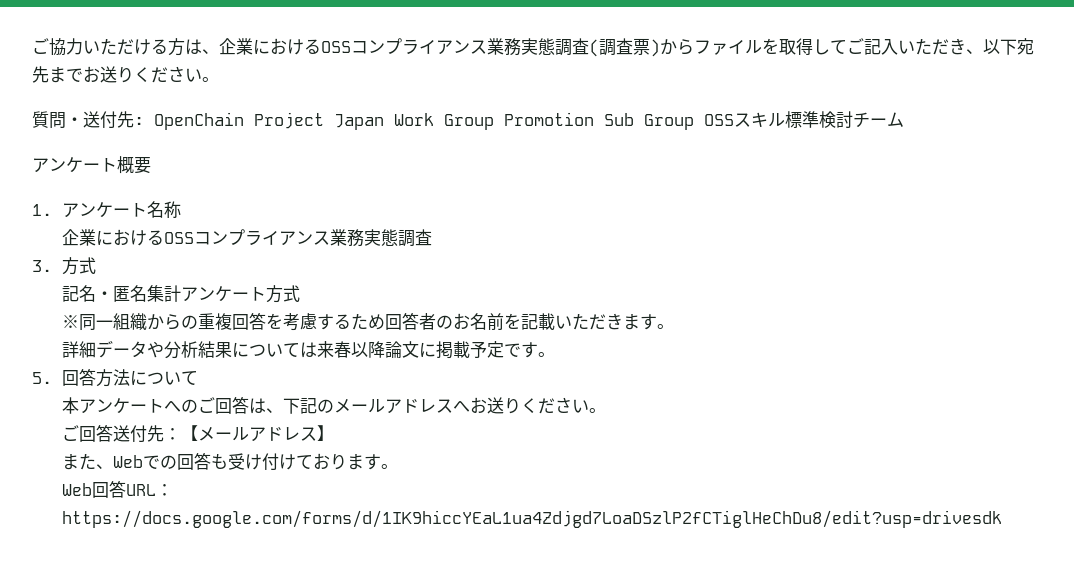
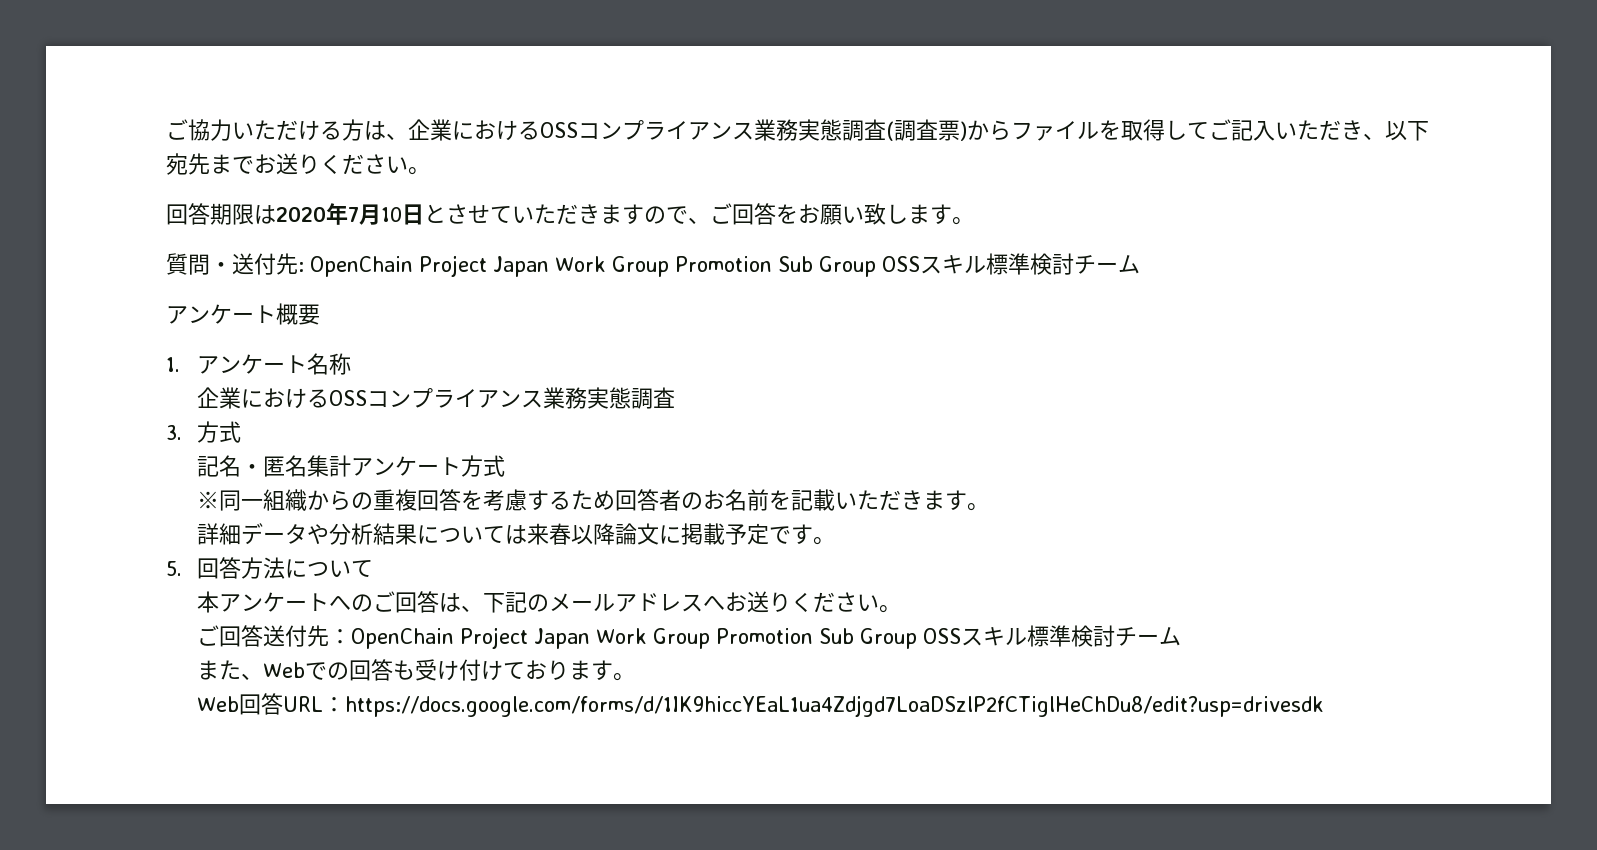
(219, 79) none -> [166,203,974,225] // 回答期限は2020年7月10日とさせていただきますので、ご回答をお願い致します。
[181,425,335,442] 【メールアドレス】 -> [351,625,1182,649] OpenChain Project Japan Work Group Promotion Sub Group OSSスキル標準検討チーム

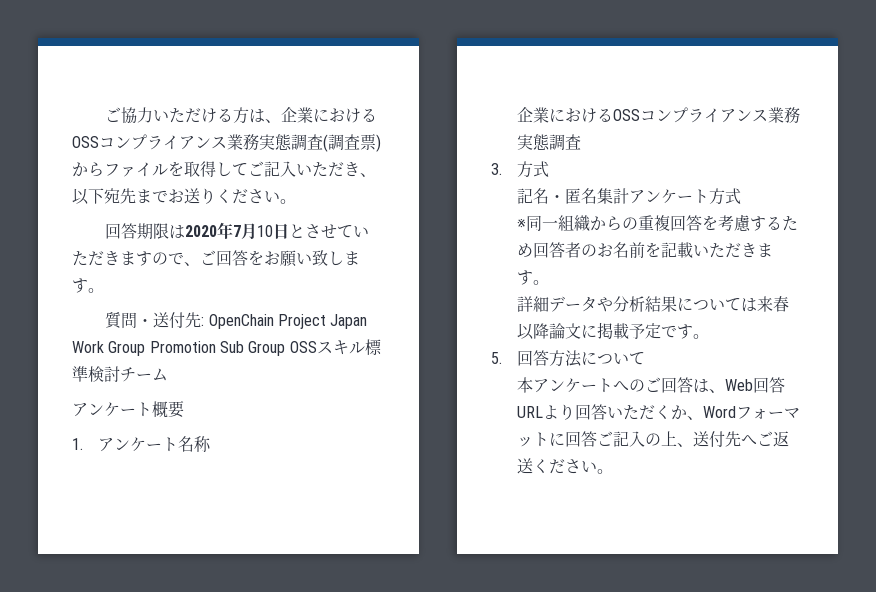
[483,591,902,613] [197,625,1182,649] [197,659,636,681] [197,693,1325,717] 下記のメールアドレスへお送りください。 // ご回答送付先：OpenChain Project Japan Work Group Promotion Sub Group OSSスキル標準検討チーム // また、Webでの回答も受け付けております。 // Web回答URL：https://docs.google.com/forms/d/1IK9hiccYEaL1ua4Zdjgd7LoaDSzlP2fCTiglHeChDu8/edit?usp=drivesdk -> [724,377,785,393] [516,404,800,420] [516,431,789,448] [516,458,613,474] Web回答URLより回答いただくか、Wordフォーマットに回答ご記入の上、送付先へご返送ください。

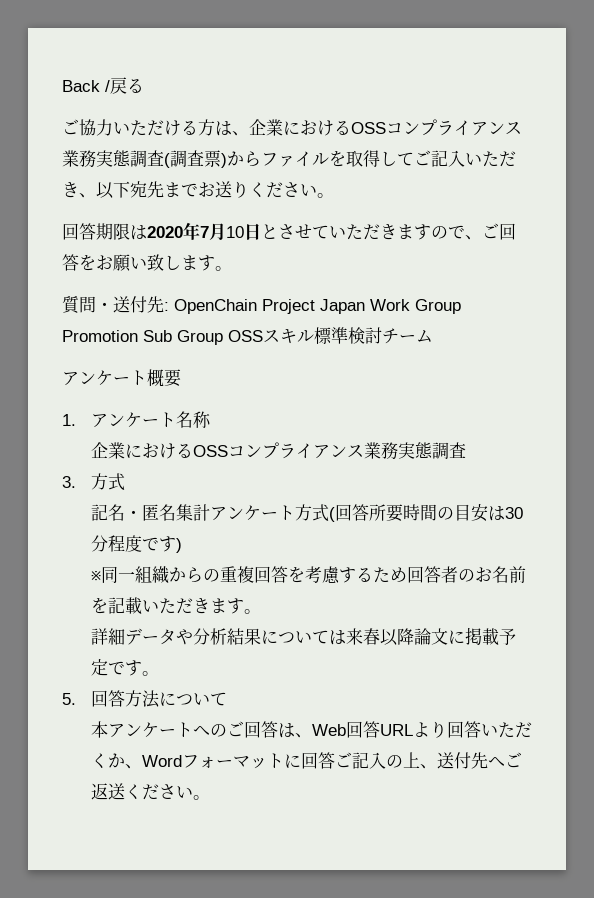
(105, 114) none -> [62,77,144,94] Back /戻る //
(741, 196) none -> [328,504,523,522] [90,535,182,553] (回答所要時間の目安は30分程度です)

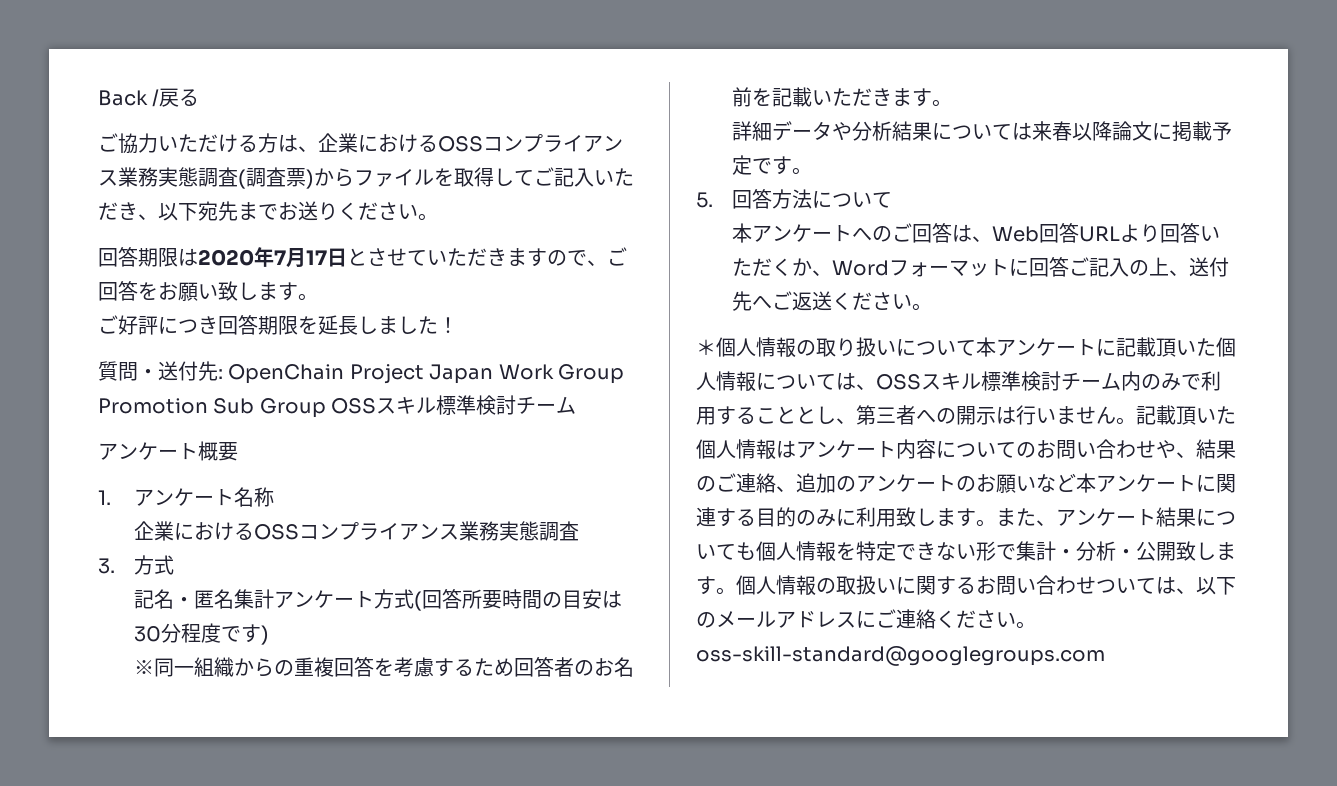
[226,226,244,238] 10 -> [306,250,327,265] 17
(232, 268) none -> [98,315,458,335] // ご好評につき回答期限を延長しました！
(210, 797) none -> [696,337,1236,358] [696,371,1221,392] [696,405,1236,425] [696,439,1236,460] [696,473,1236,493] [696,507,1236,527] [696,541,1236,562] [696,575,1236,596] [696,609,1036,629] [696,646,1105,666] // ＊個人情報の取り扱いについて本アンケートに記載頂いた個人情報については、OSSスキル標準検討チーム内のみで利用することとし、第三者への開示は行いません。記載頂いた個人情報はアンケート内容についてのお問い合わせや、結果のご連絡、追加のアンケートのお願いなど本アンケートに関連する目的のみに利用致します。また、アンケート結果についても個人情報を特定できない形で集計・分析・公開致します。個人情報の取扱いに関するお問い合わせついては、以下のメールアドレスにご連絡ください。oss-skill-standard@googlegroups.com

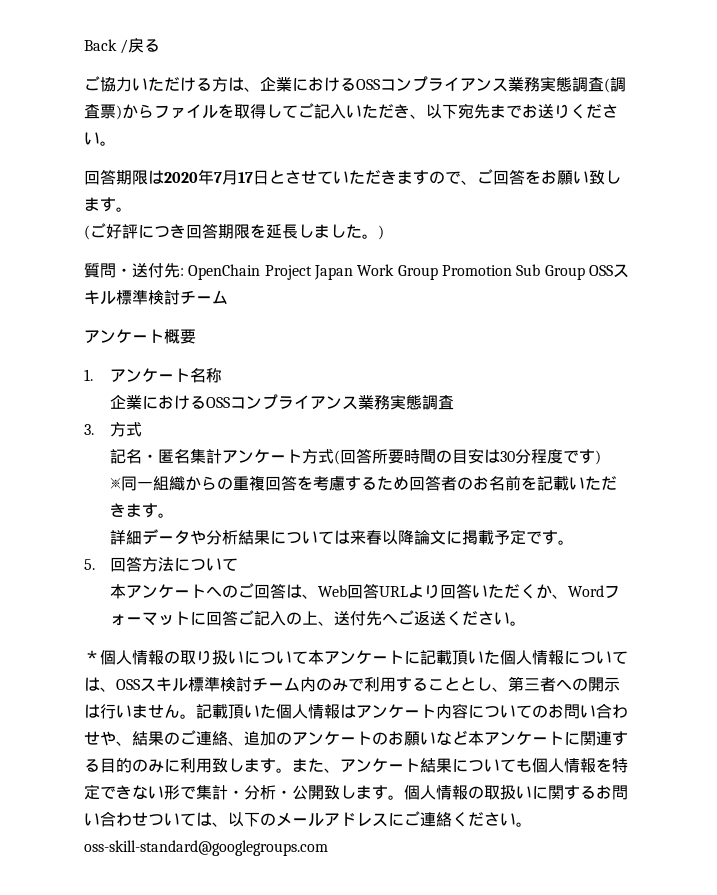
(318, 297) none -> [84,225,90,240] (
[438,317,458,333] ！ -> [362,225,384,240] 。)

